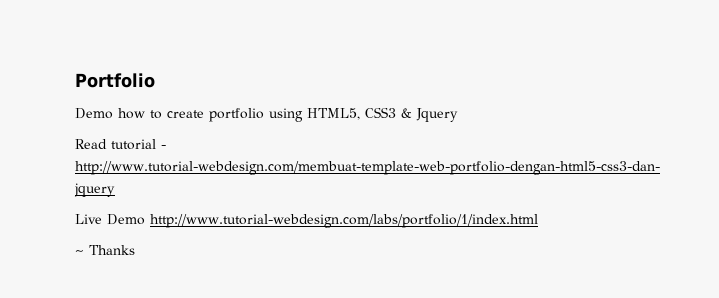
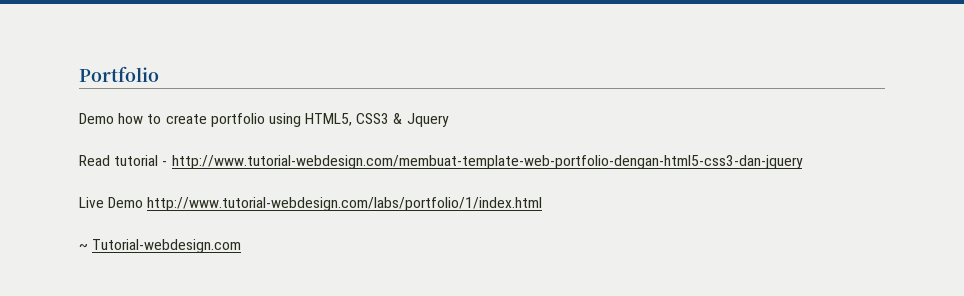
[89,245,135,255] Thanks -> [92,239,242,253] Tutorial-webdesign.com

